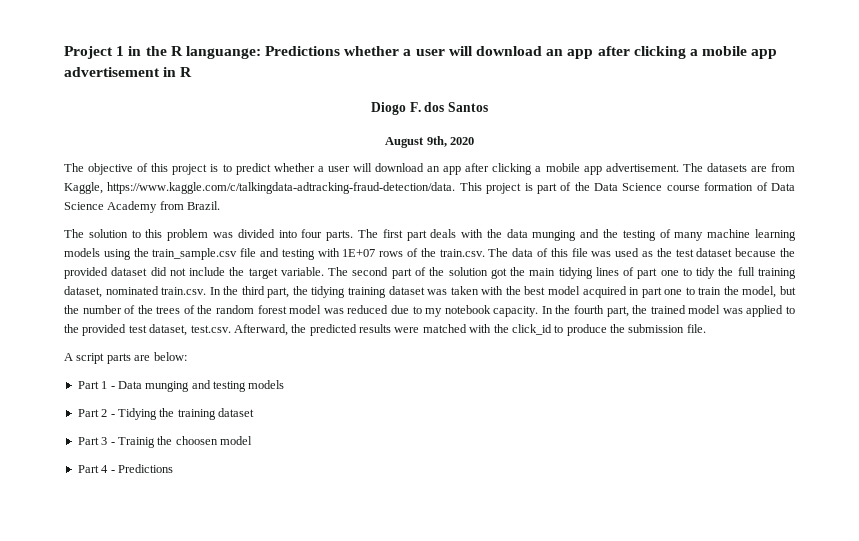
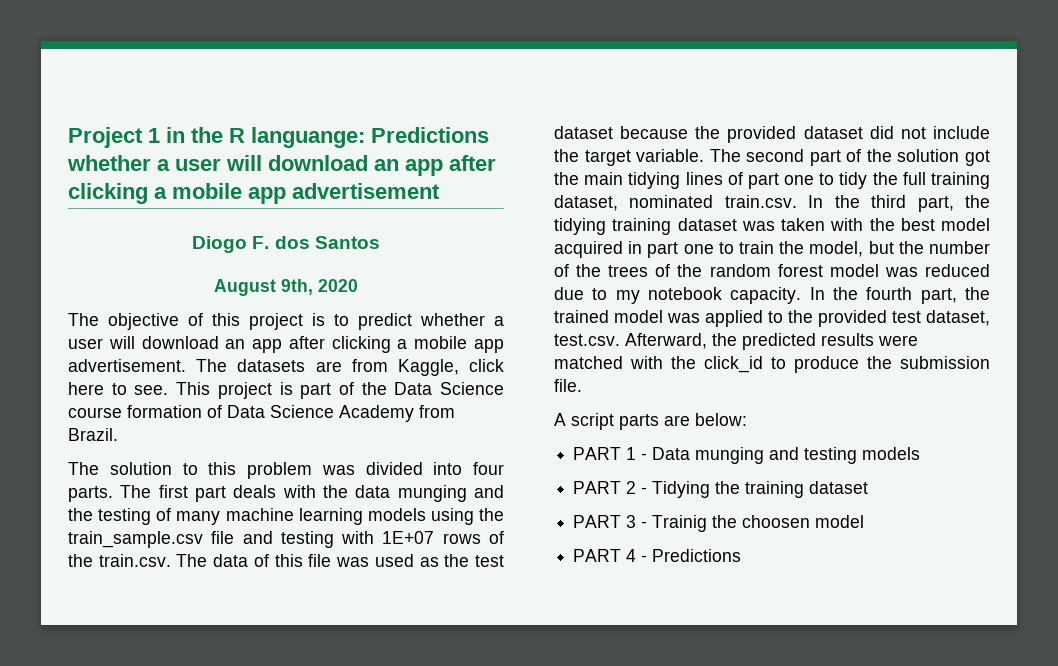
[163,67,193,77] in R -> (440, 191) none
[107,182,456,194] https://www.kaggle.com/c/talkingdata-adtracking-fraud-detection/data. -> [469,359,505,372] [68,382,169,395] click here to see.
[77,381,99,389] Part -> [573,447,622,460] PART
[77,409,99,417] Part -> [573,481,622,494] PART
[77,437,99,445] Part -> [573,515,622,528] PART
[77,465,99,473] Part -> [573,549,622,562] PART

